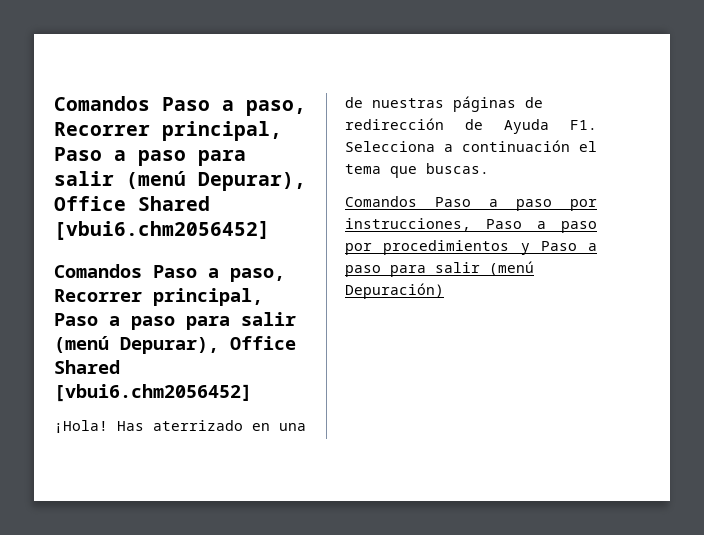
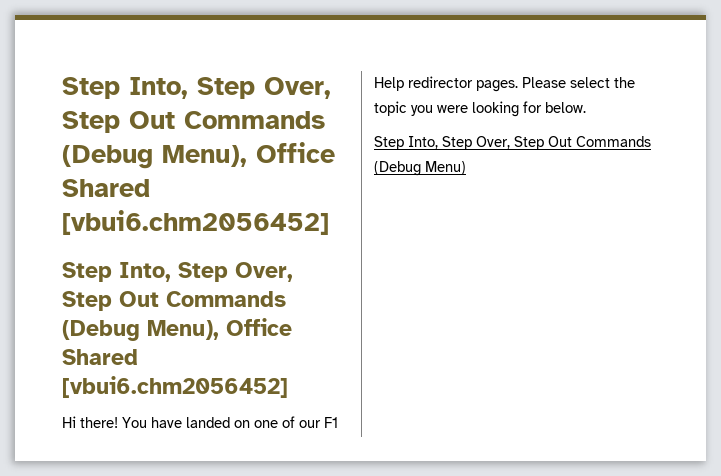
[54,96,306,116] [54,121,282,141] [54,147,246,166] [54,171,306,191] [54,196,210,211] [54,221,270,240] [54,264,285,282] [54,288,263,306] [54,312,296,330] [54,336,296,354] [54,360,120,374] [54,384,252,402] [54,420,306,433] [345,96,543,112] [345,118,597,134] [345,140,597,152] [345,163,489,178] [345,196,597,211] [345,218,597,233] [345,240,597,255] [345,261,534,277] [345,283,444,299] Comandos Paso a paso, Recorrer principal, Paso a paso para salir (menú Depurar), Office Shared [vbui6.chm2056452] // Comandos Paso a paso, Recorrer principal, Paso a paso para salir (menú Depurar), Office Shared [vbui6.chm2056452] // ¡Hola! Has aterrizado en una de nuestras páginas de redirección de Ayuda F1. Selecciona a continuación el tema que buscas. // Comandos Paso a paso por instrucciones, Paso a paso por procedimientos y Paso a paso para salir (menú Depuración) -> [62,77,331,99] [62,111,325,133] [62,142,335,169] [62,179,150,197] [62,210,329,235] [62,262,293,282] [62,291,286,311] [62,318,292,341] [62,349,138,365] [62,376,288,398] [62,416,338,428] [374,76,635,92] [374,101,586,117] [374,136,651,150] [374,161,466,176] Step Into, Step Over, Step Out Commands (Debug Menu), Office Shared [vbui6.chm2056452] // Step Into, Step Over, Step Out Commands (Debug Menu), Office Shared [vbui6.chm2056452] // Hi there! You have landed on one of our F1 Help redirector pages. Please select the topic you were looking for below. // Step Into, Step Over, Step Out Commands (Debug Menu)

